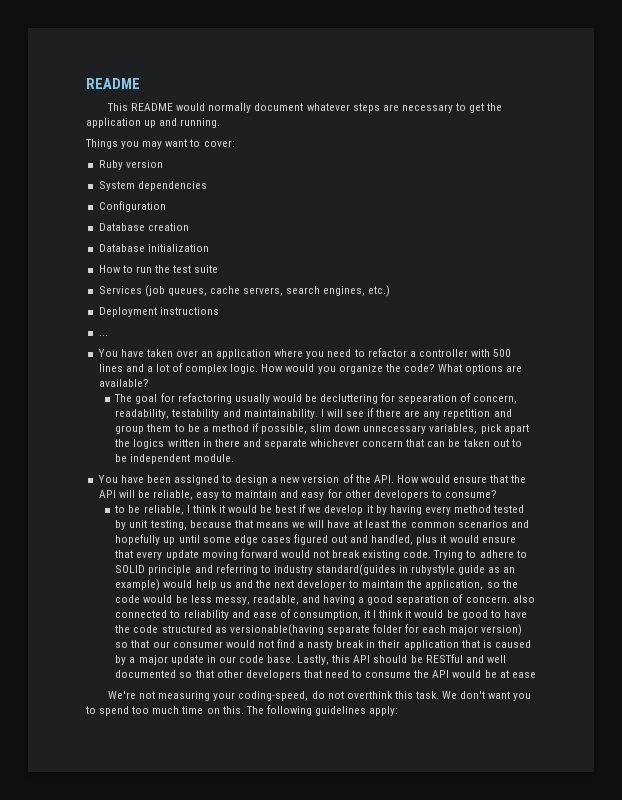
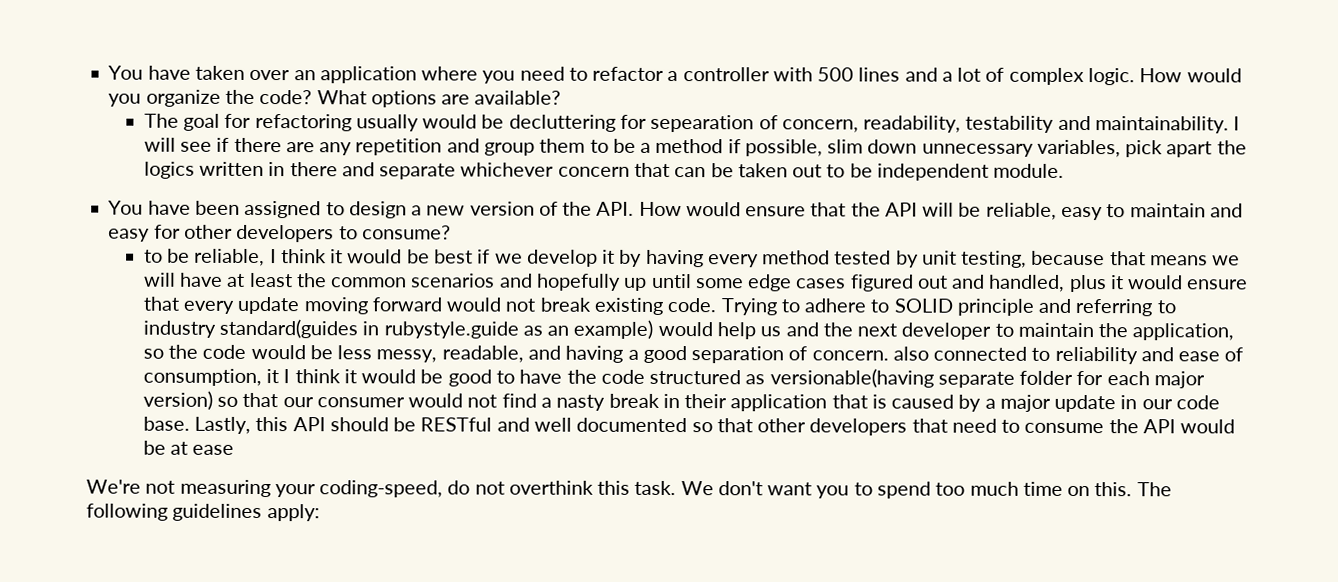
[86,78,140,89] [107,103,503,113] [86,118,221,128] [85,139,235,149] [98,160,163,170] [98,181,207,191] [98,201,166,212] [98,223,189,231] [98,244,209,252] [98,265,219,273] [98,285,391,297] [98,307,219,317] [98,335,108,336] README // This README would normally document whatever steps are necessary to get the application up and running. // Things you may want to cover: // Ruby version // System dependencies // Configuration // Database creation // Database initialization // How to run the test suite // Services (job queues, cache servers, search engines, etc.) // Deployment instructions // ... // -> (108, 72) none

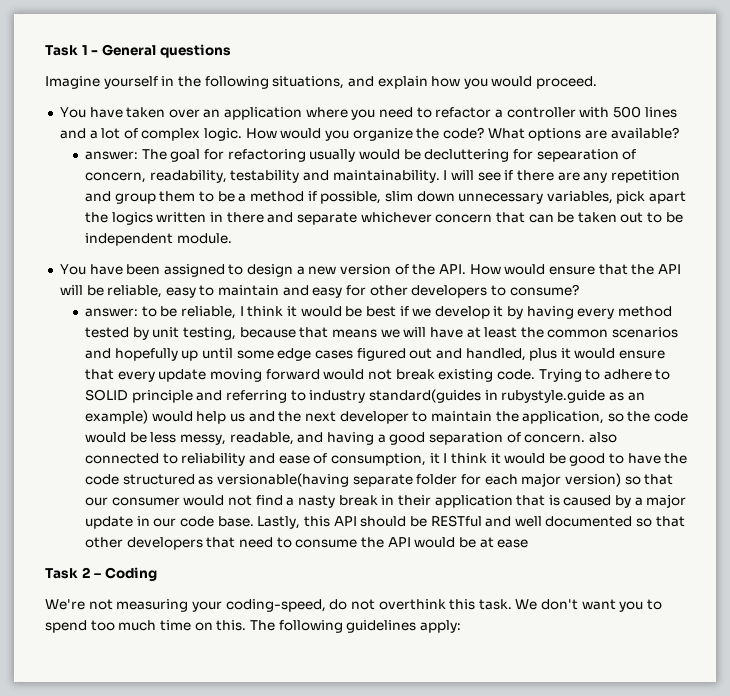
(108, 72) none -> [45,44,231,58] [45,76,598,89] Task 1 - General questions // Imagine yourself in the following situations, and explain how you would proceed. //
(562, 97) none -> [85,151,139,160] answer:
(451, 232) none -> [85,308,139,317] answer:
(235, 449) none -> [45,567,157,581] // Task 2 – Coding

